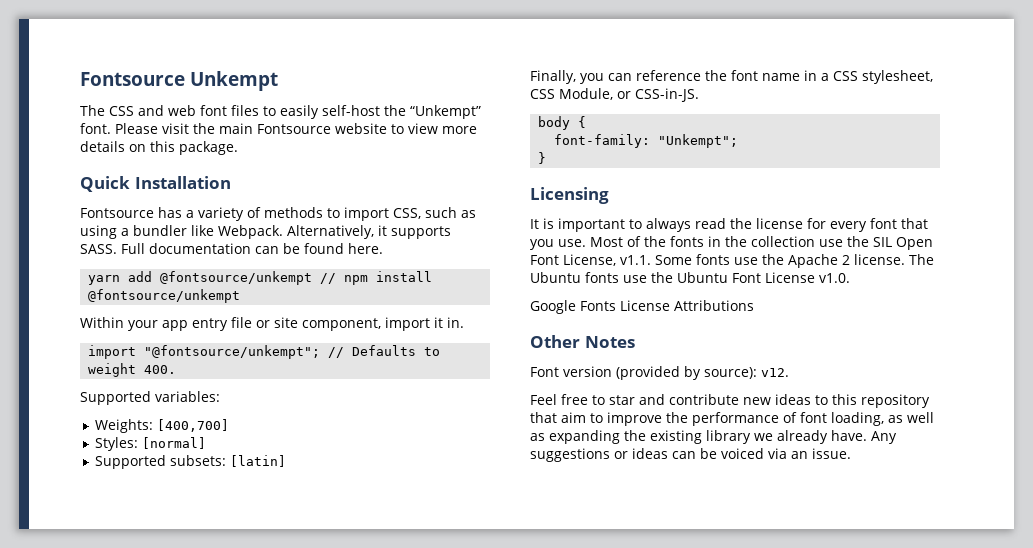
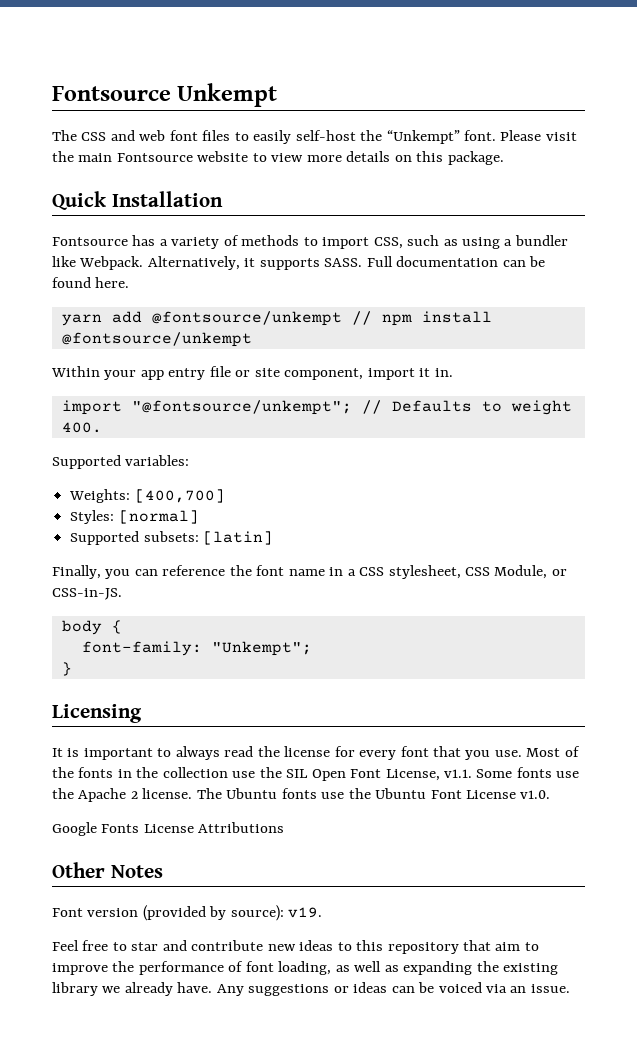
[761,368,789,377] v12. -> [288,907,323,918] v19.

